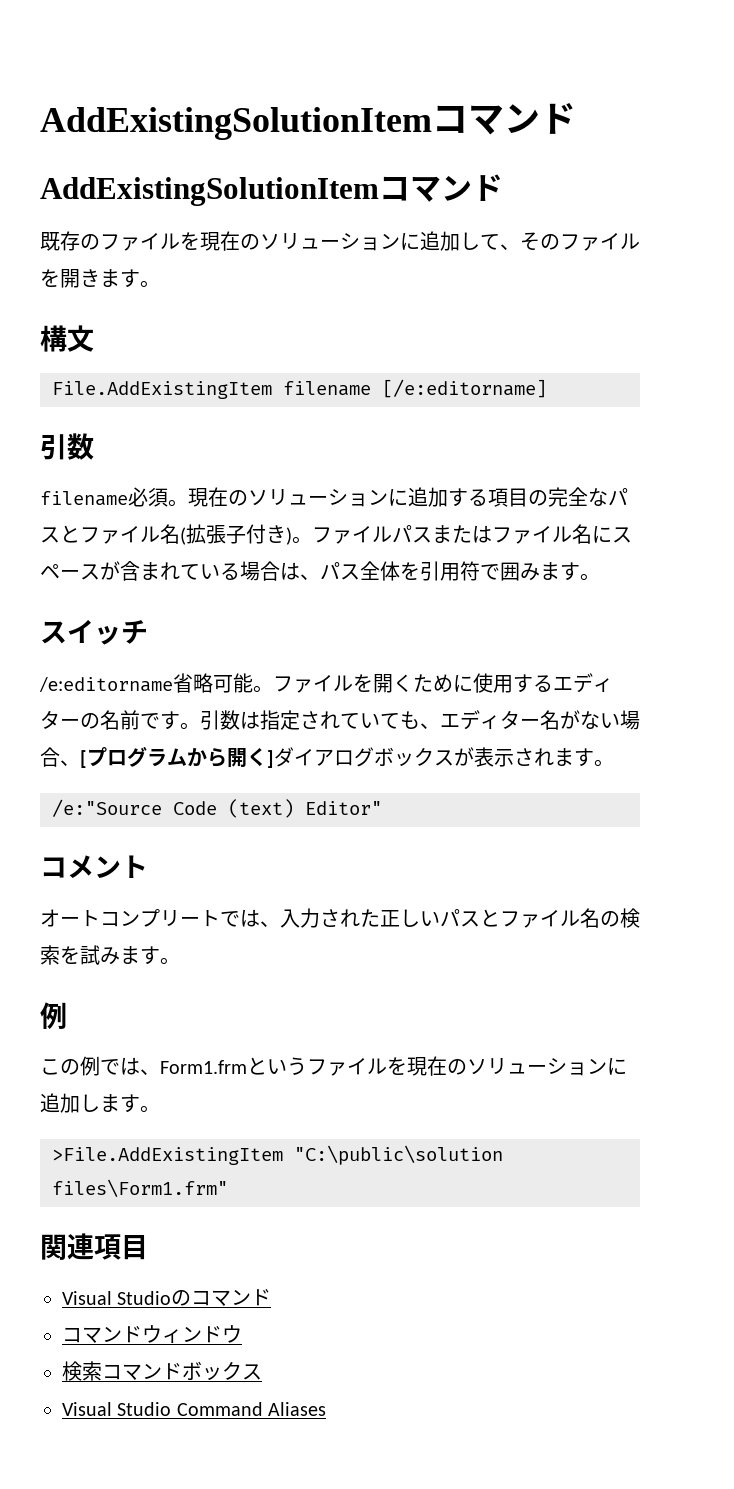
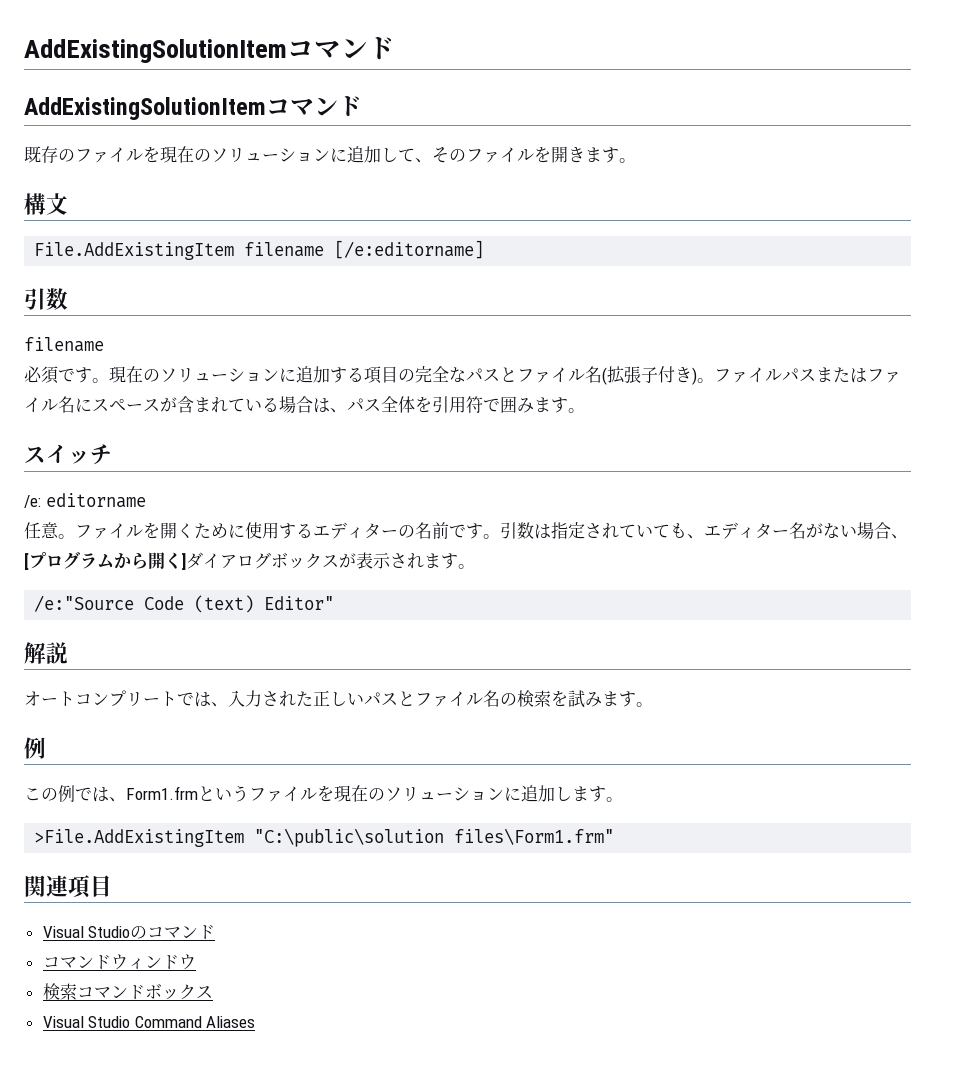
[128,487,168,507] 必須 -> [24,366,92,384] // 必須です
[39,673,253,693] /e:editorname省略可能 -> [24,493,146,508] [24,522,59,539] /e: editorname // 任意
[40,855,148,878] コメント -> [24,642,68,664] 解説

